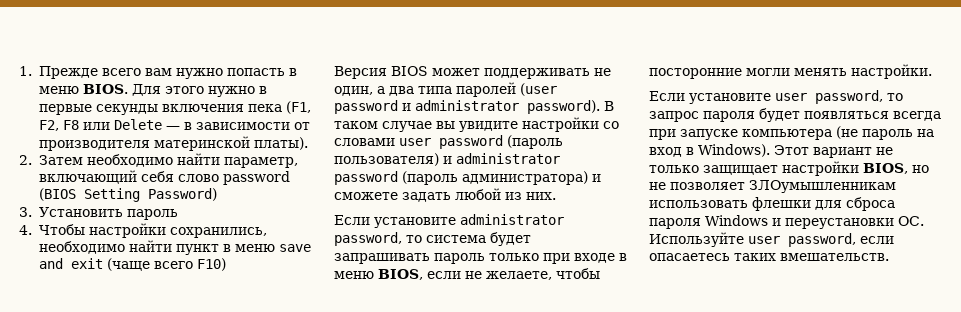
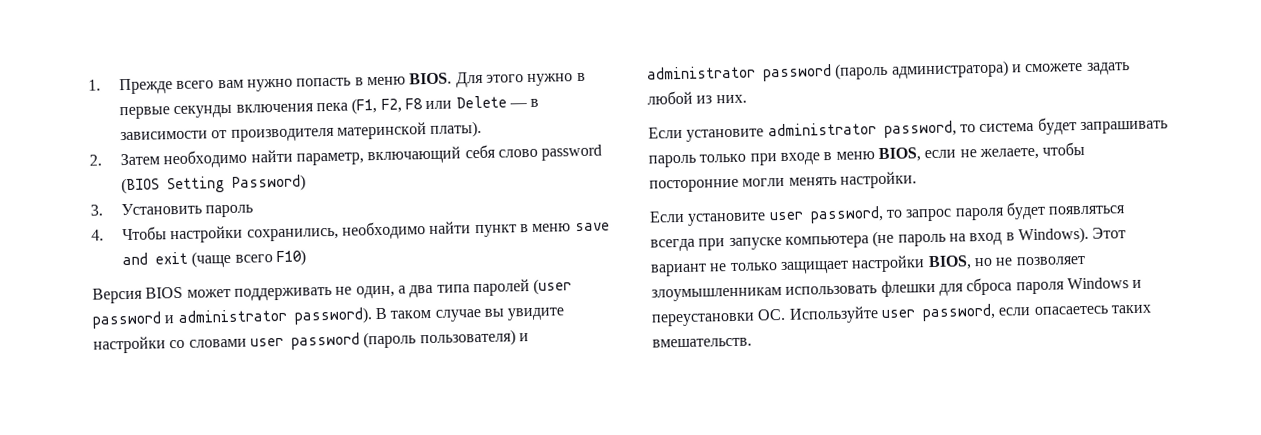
[749,180,896,193] ЗЛОумышленникам -> [651,287,782,302] злоумышленникам

